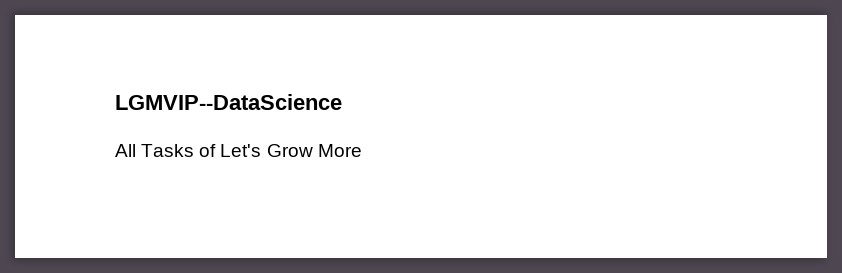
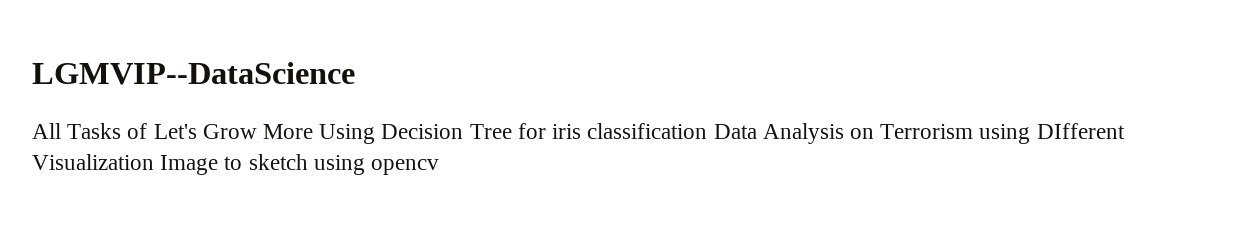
(362, 150) none -> [319,123,1125,144] [32,154,440,175] Using Decision Tree for iris classification Data Analysis on Terrorism using DIfferent Visualization Image to sketch using opencv

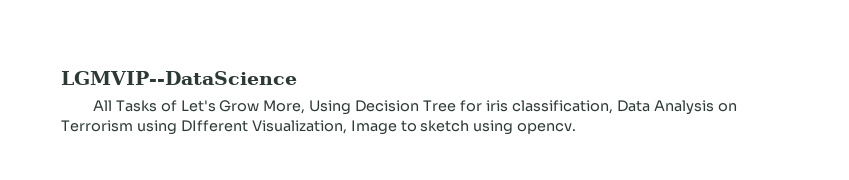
[263,124,314,139] More -> [263,100,306,114] More,
[587,123,708,139] classification -> [511,100,613,114] classification,
[32,154,154,170] Visualization -> [251,120,347,134] Visualization,
[371,159,440,175] opencv -> [517,123,577,134] opencv.

